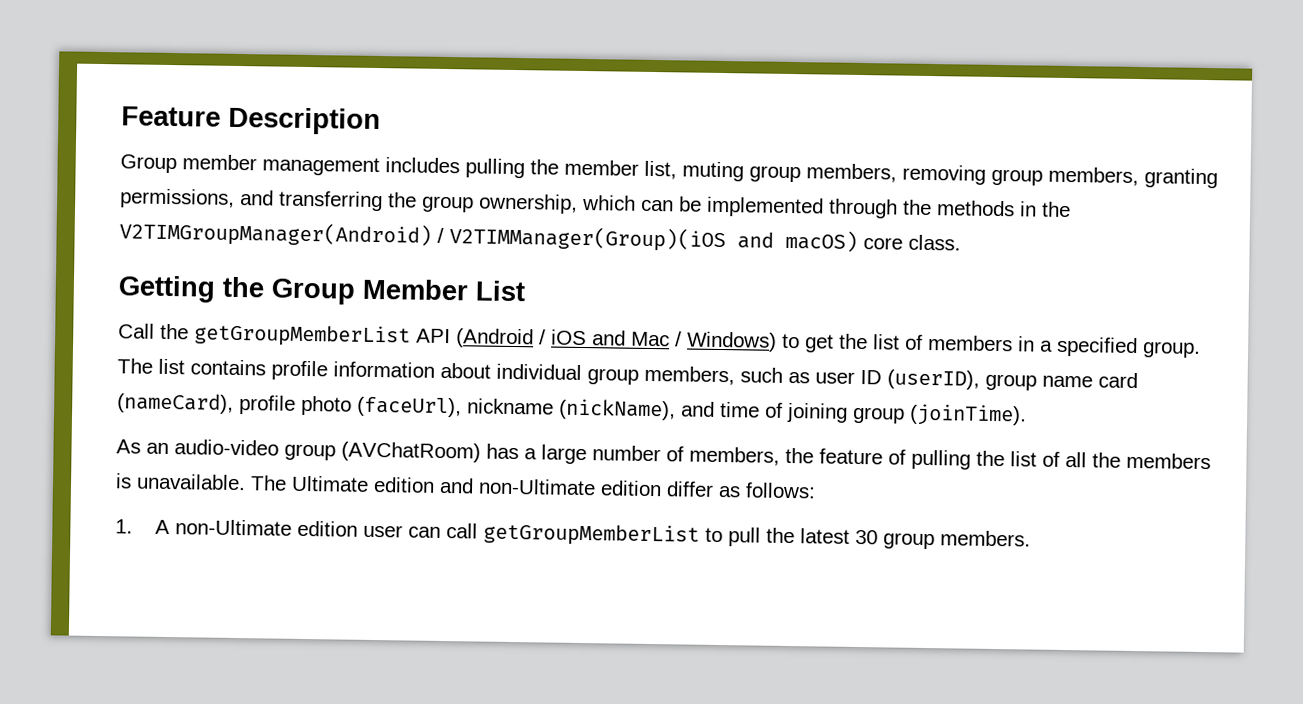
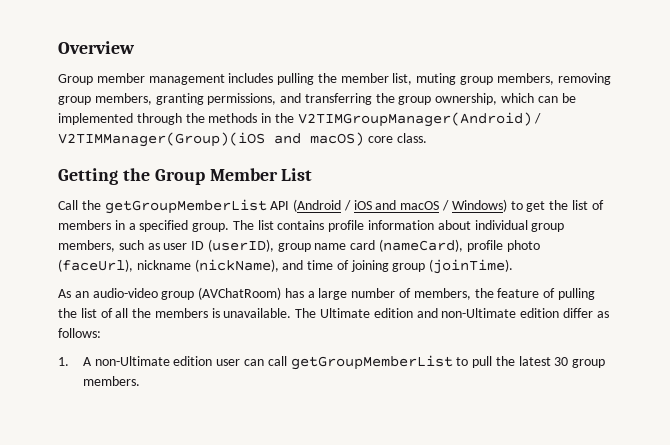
[121,106,381,136] Feature Description -> [58,41,135,54] Overview
[631,331,670,347] Mac -> [400,201,440,210] macOS

